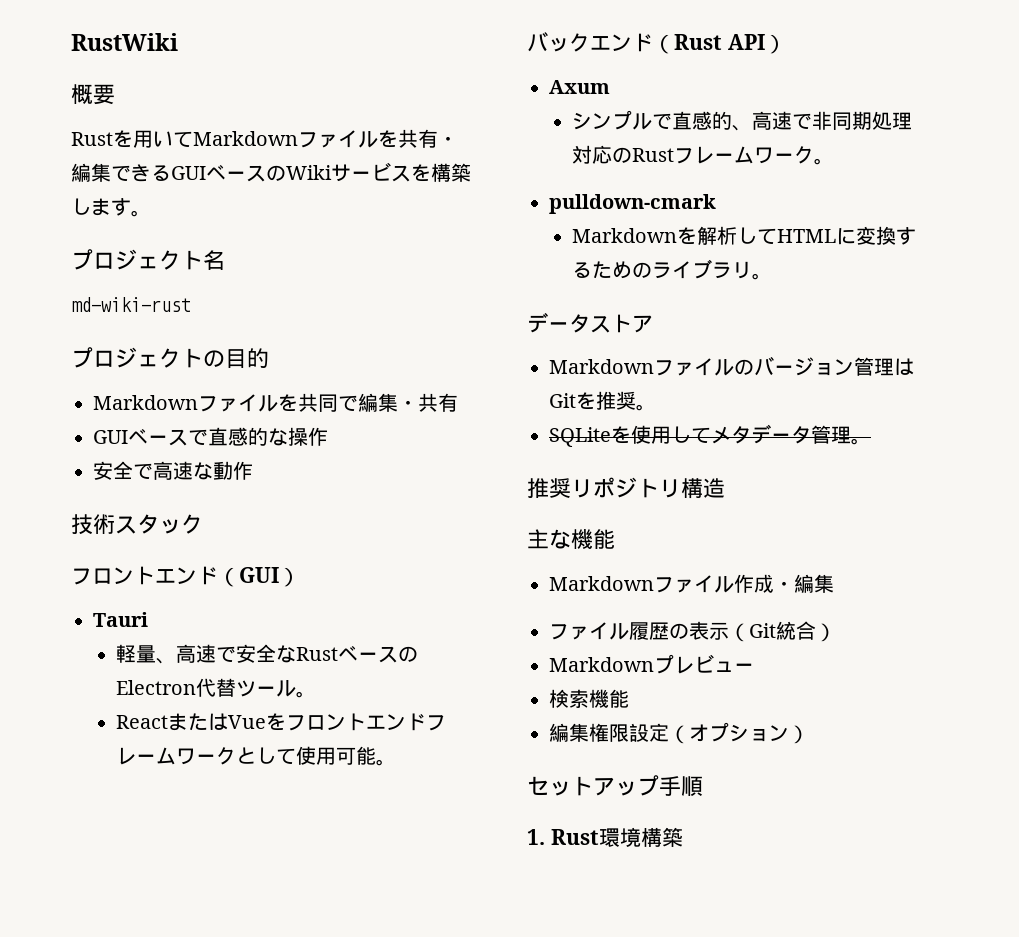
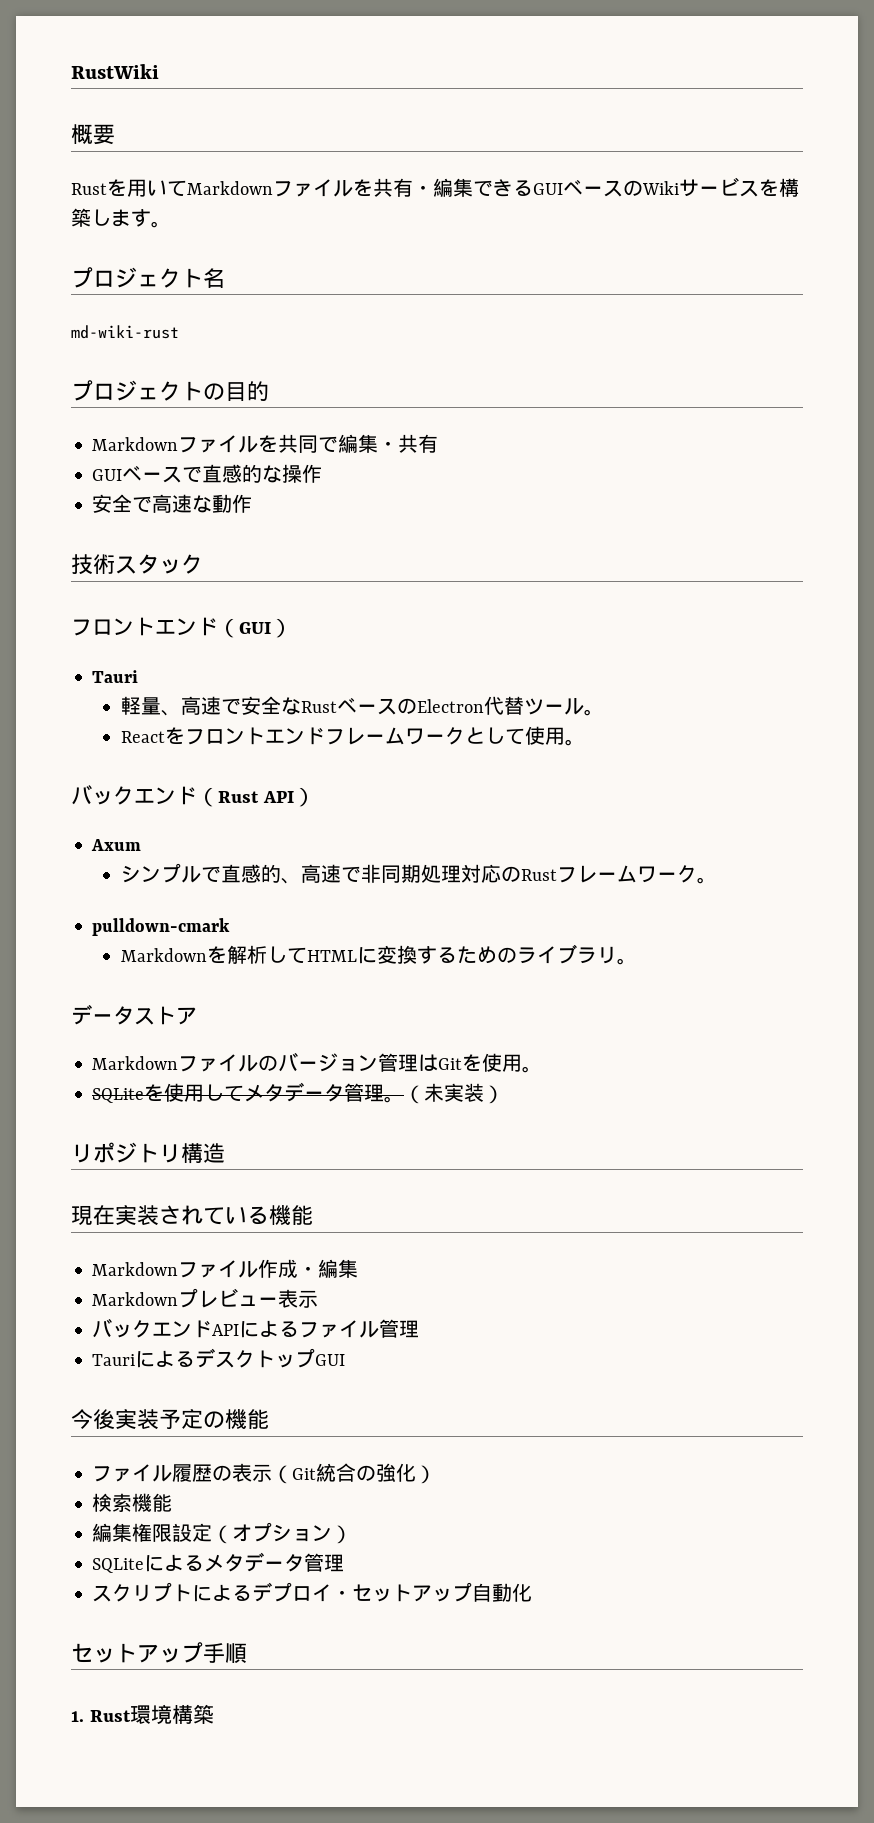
[168,713,267,731] またはVue -> (166, 737) none
[336,746,377,765] 可能 -> (566, 736) none
[596,391,636,410] 推奨 -> [482,1053,523,1072] 使用
[527,478,571,498] // 推奨 -> [404,1083,505,1104] （未実装） //
[527,529,571,549] 主な -> [71,1205,269,1226] 現在実装されている
(834, 583) none -> [92,1288,319,1308] [92,1318,420,1338] [92,1348,346,1368] [71,1409,269,1430] // Markdownプレビュー表示 // バックエンドAPIによるファイル管理 // TauriによるデスクトップGUI // 今後実装予定の機能
[816,623,836,642] [549,654,754,674] ） // Markdownプレビュー -> [356,1463,437,1484] の強化）
(809, 734) none -> [92,1552,345,1573] [92,1582,533,1602] // SQLiteによるメタデータ管理 // スクリプトによるデプロイ・セットアップ自動化

